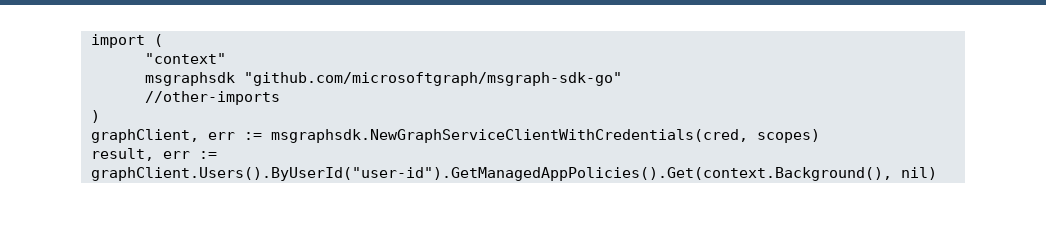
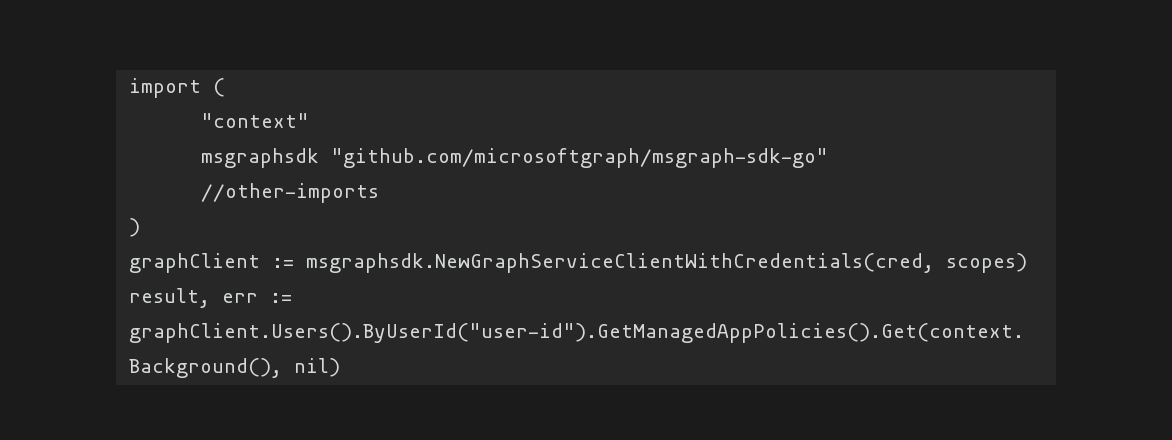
[90,129,235,143] graphClient, err -> [128,253,260,273] graphClient

